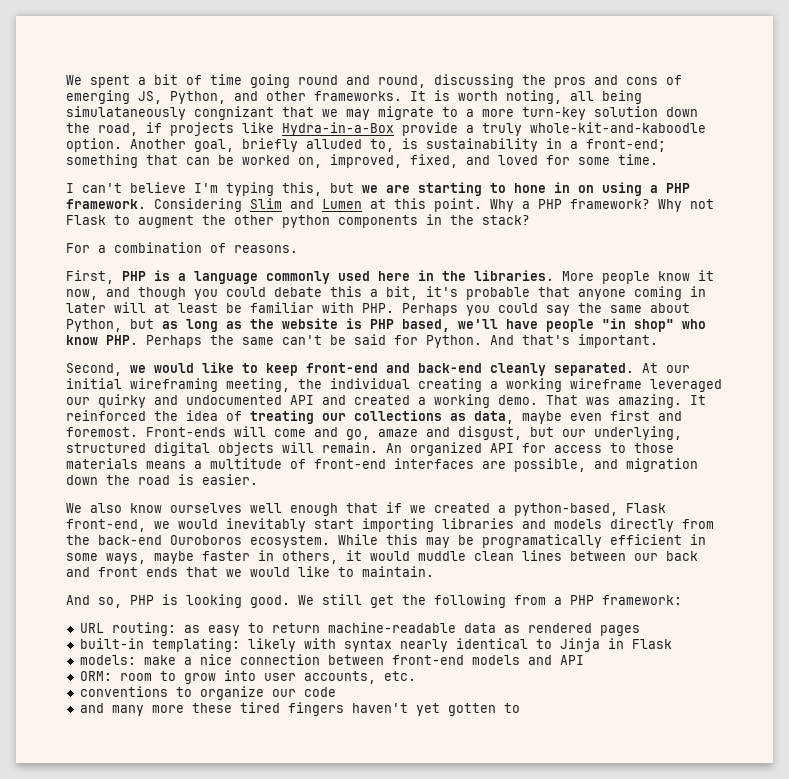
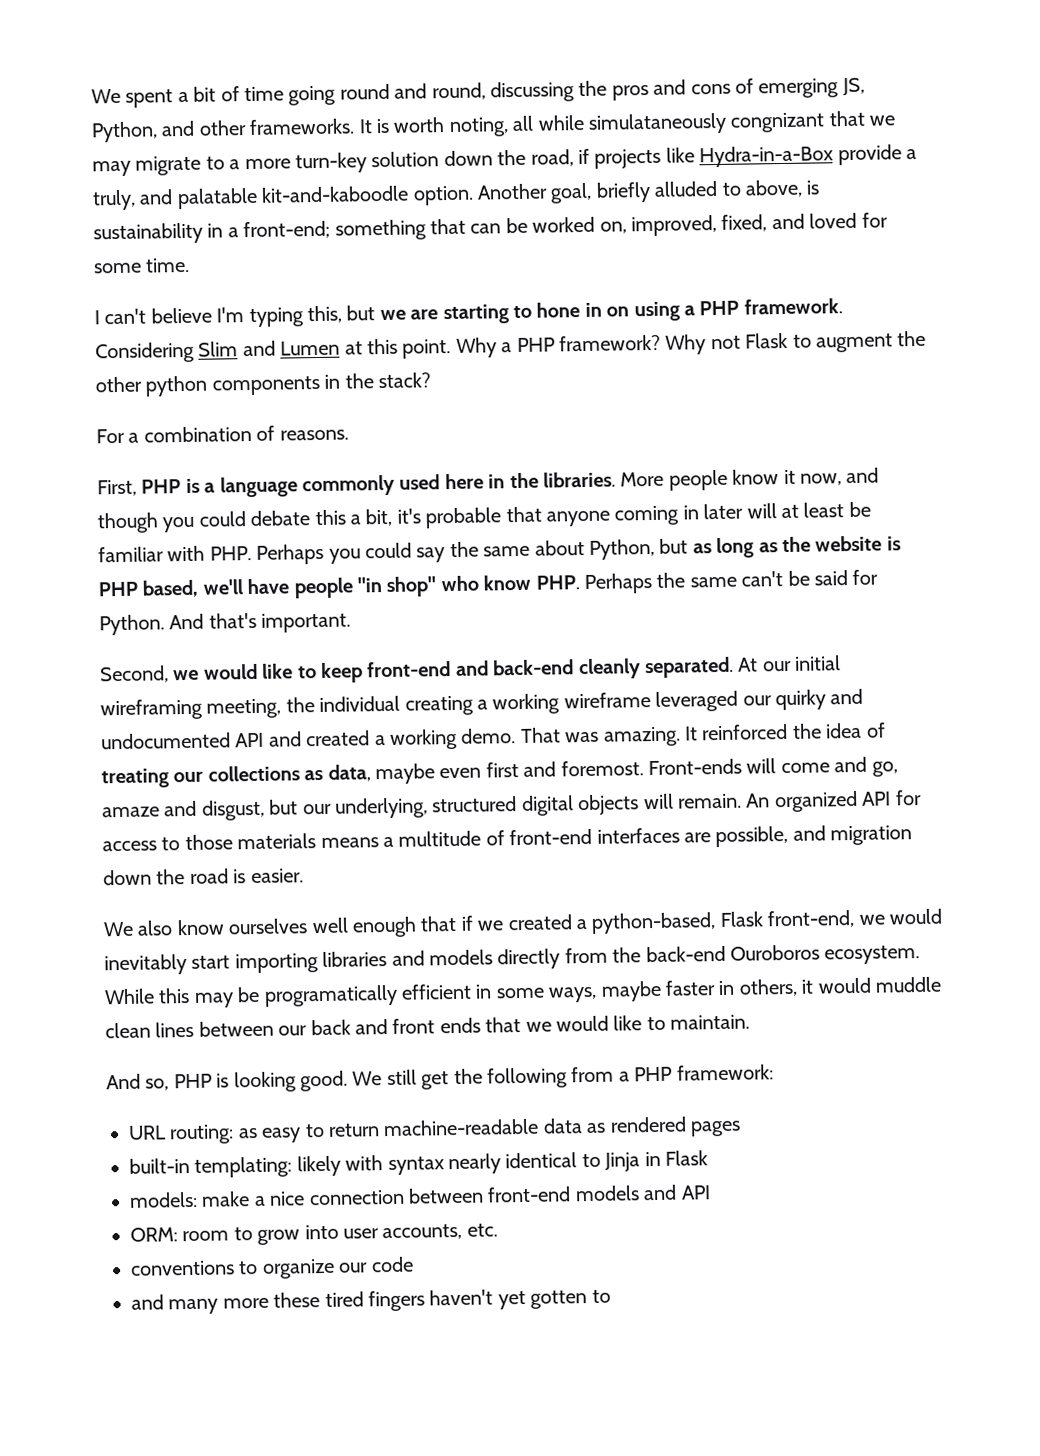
[602,90,642,104] being -> [537,114,585,131] while
[482,122,706,136] truly whole-kit-and-kaboodle -> [92,185,410,211] truly, and palatable kit-and-kaboodle
[370,139,394,152] to, -> [721,179,803,198] to above,

